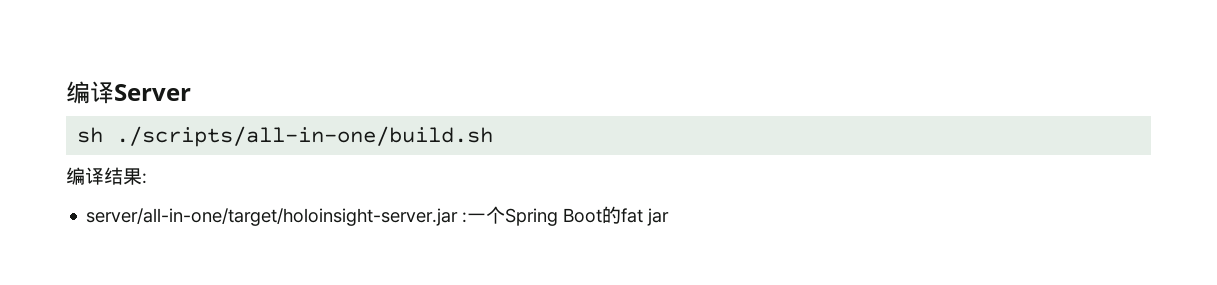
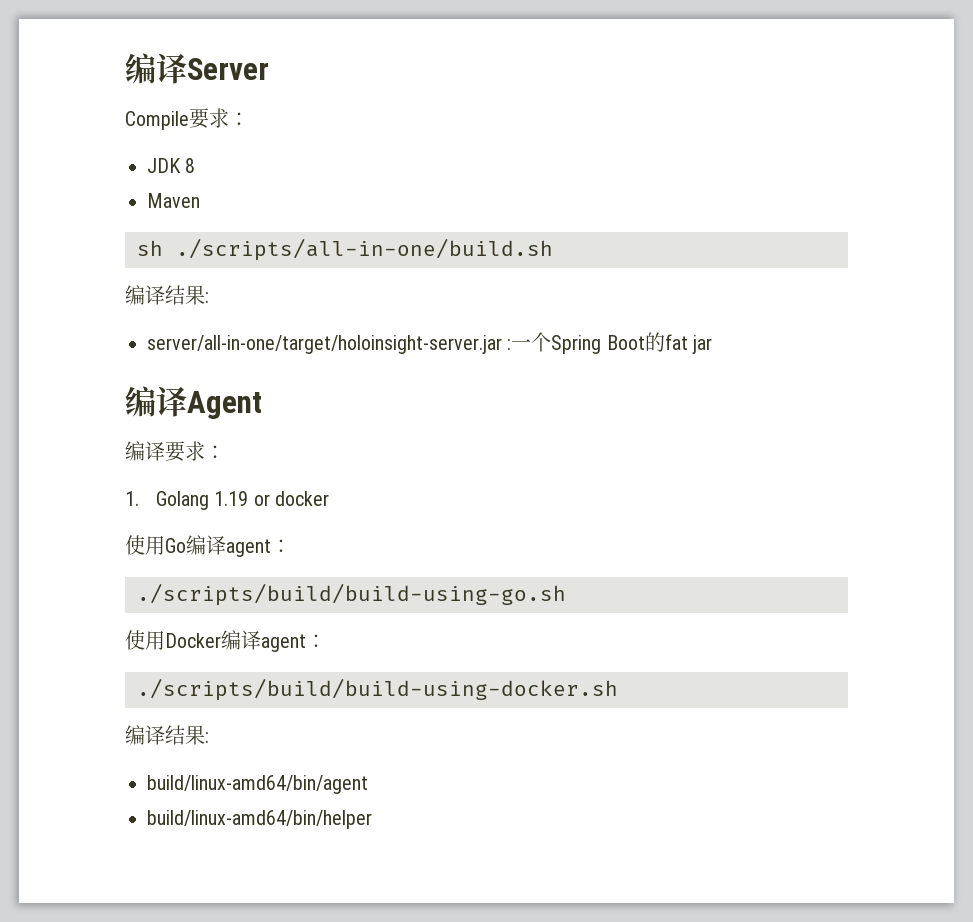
(191, 92) none -> [125,108,249,130] [147,158,196,173] [147,193,200,208] // Compile要求： // JDK 8 // Maven
(670, 217) none -> [125,386,262,419] [125,441,225,462] [125,491,329,510] [125,535,291,557] [137,583,566,606] [125,630,326,652] [137,678,618,701] [125,725,209,745] [147,775,368,794] [147,810,372,829] // 编译Agent // 编译要求： // 1. Golang 1.19 or docker // 使用Go编译agent： // ./scripts/build/build-using-go.sh // 使用Docker编译agent： // ./scripts/build/build-using-docker.sh // 编译结果: // build/linux-amd64/bin/agent // build/linux-amd64/bin/helper

